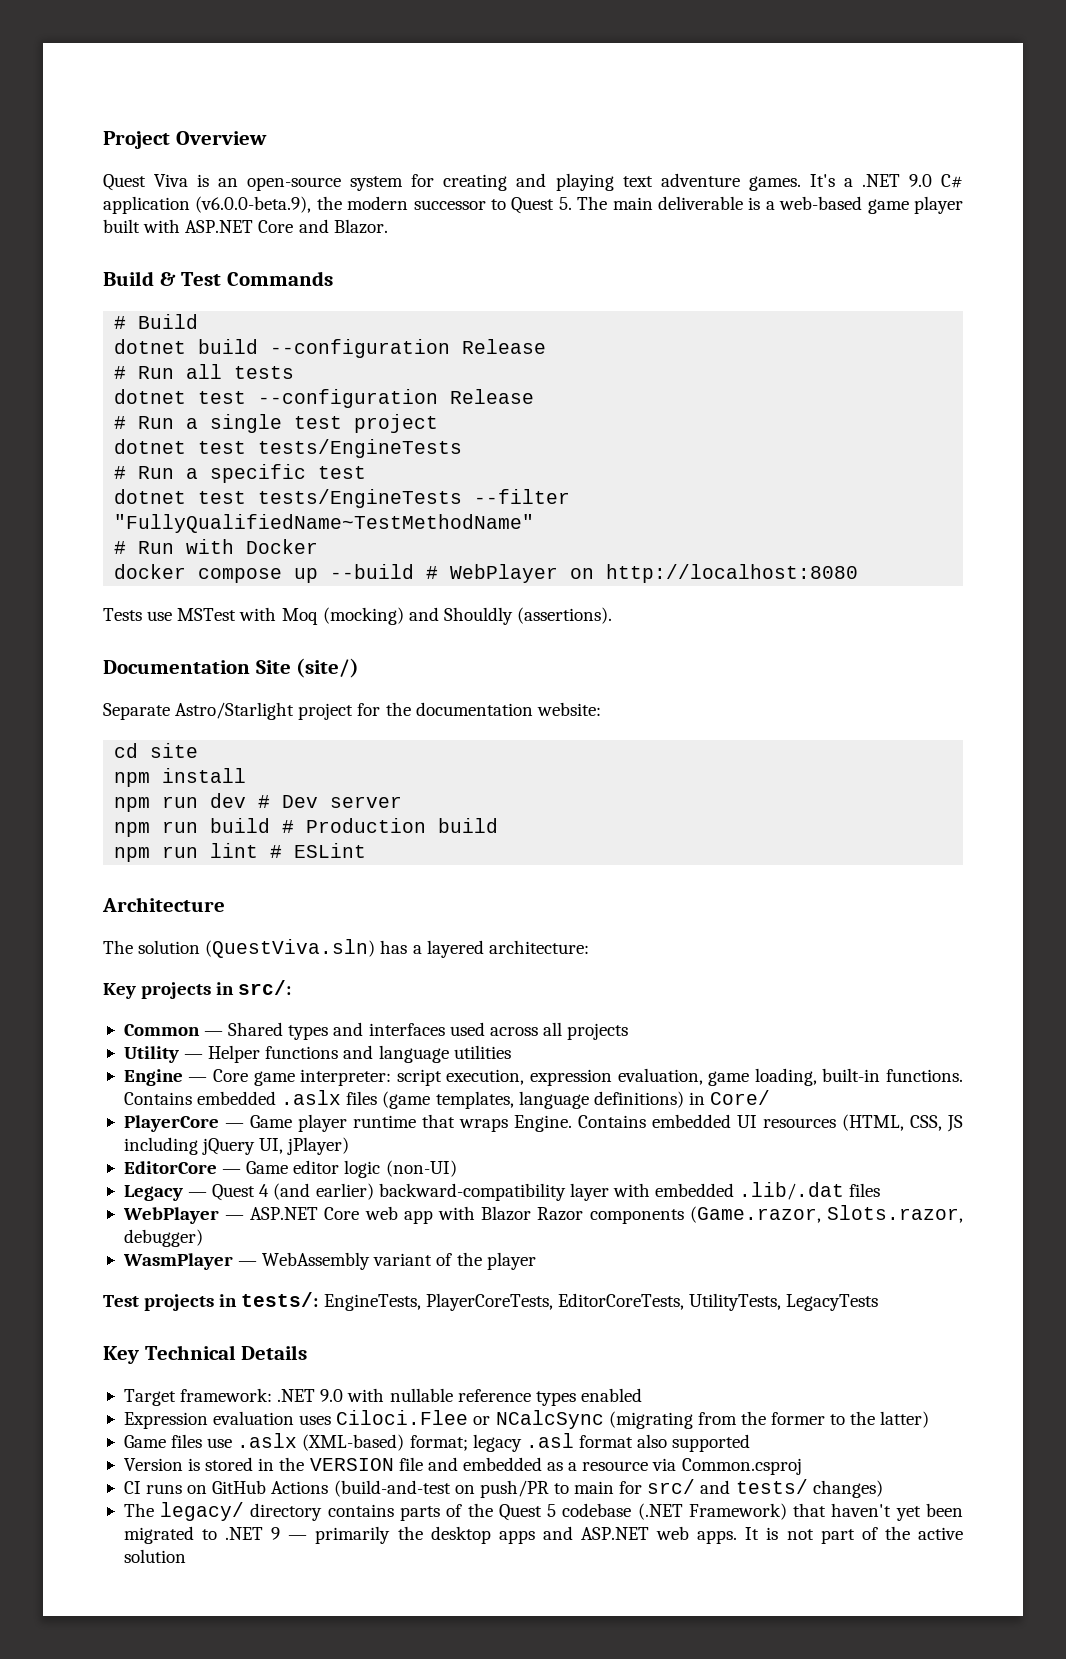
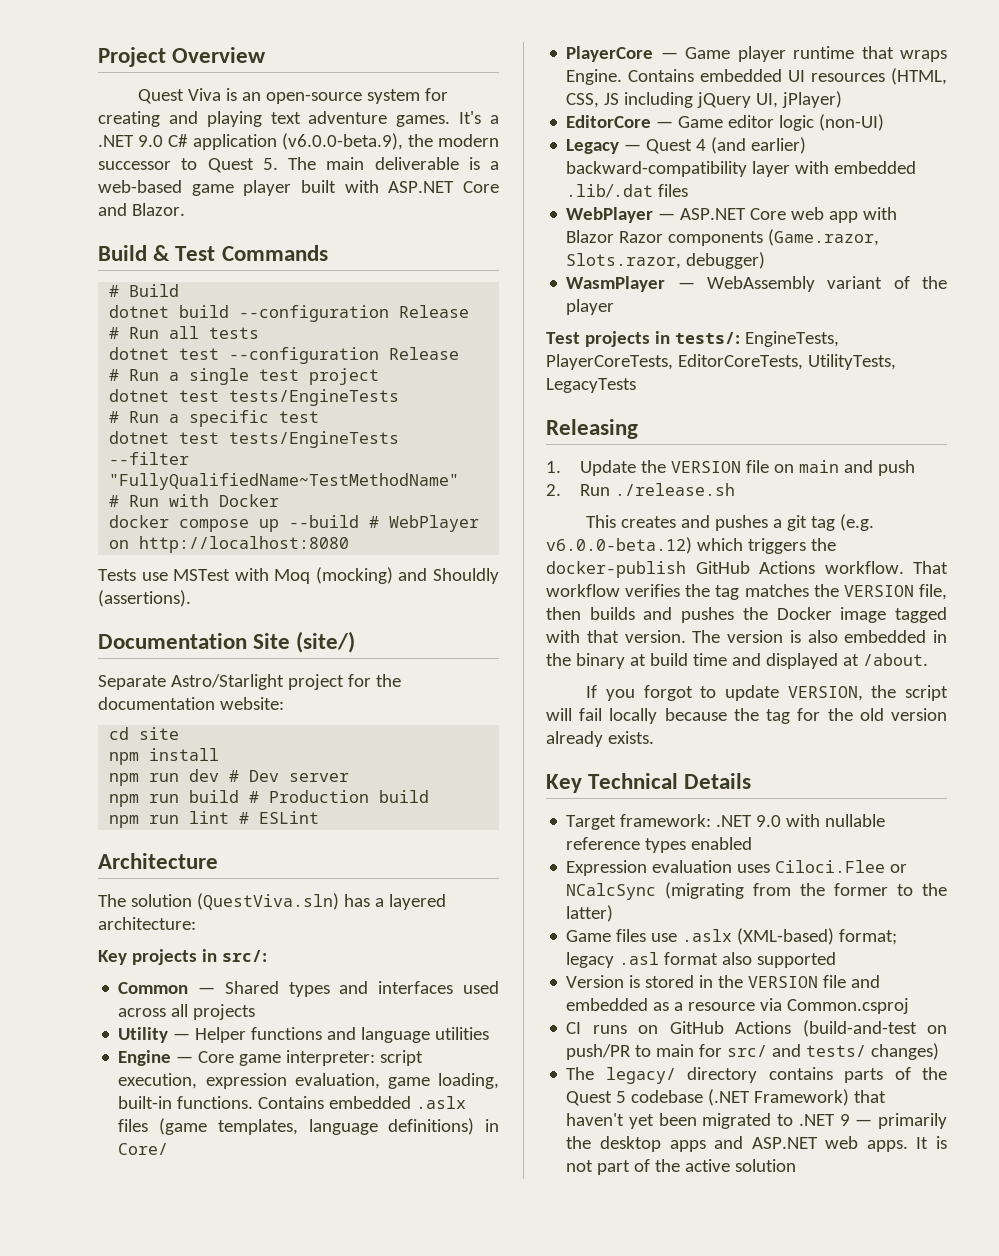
(879, 1302) none -> [546,419,638,439] [546,460,916,476] [546,483,736,496] [586,514,875,531] [546,537,836,554] [546,561,948,578] [546,584,947,600] [546,607,947,623] [546,630,947,643] [546,653,928,669] [586,685,949,701] [546,708,947,724] [546,731,654,747] // Releasing // 1. Update the VERSION file on main and push // 2. Run ./release.sh // This creates and pushes a git tag (e.g. v6.0.0-beta.12) which triggers the docker-publish GitHub Actions workflow. That workflow verifies the tag matches the VERSION file, then builds and pushes the Docker image tagged with that version. The version is also embedded in the binary at build time and displayed at /about. // If you forgot to update VERSION, the script will fail locally because the tag for the old version already exists.

